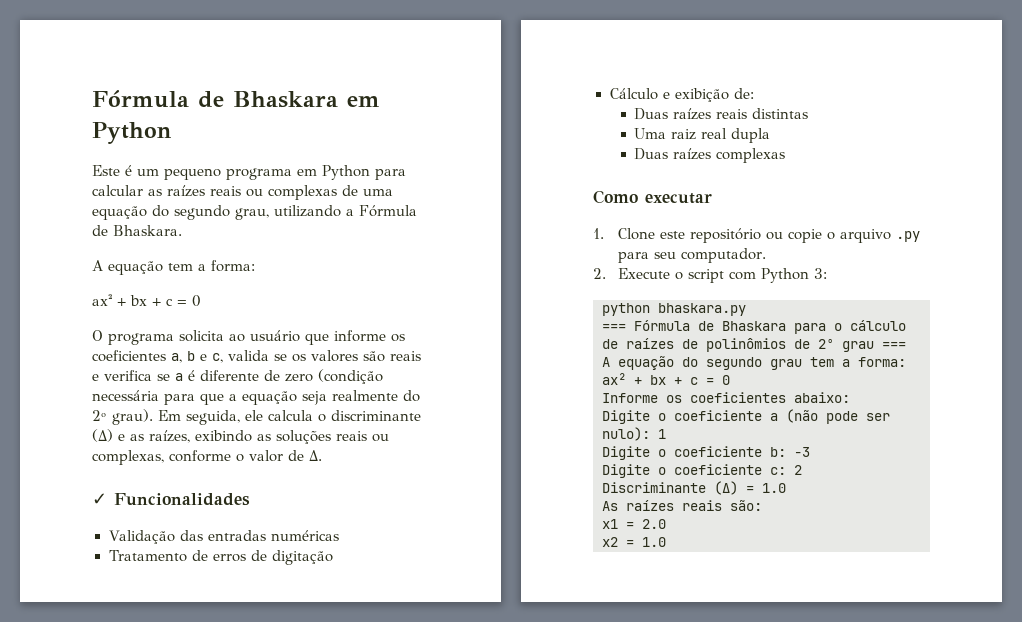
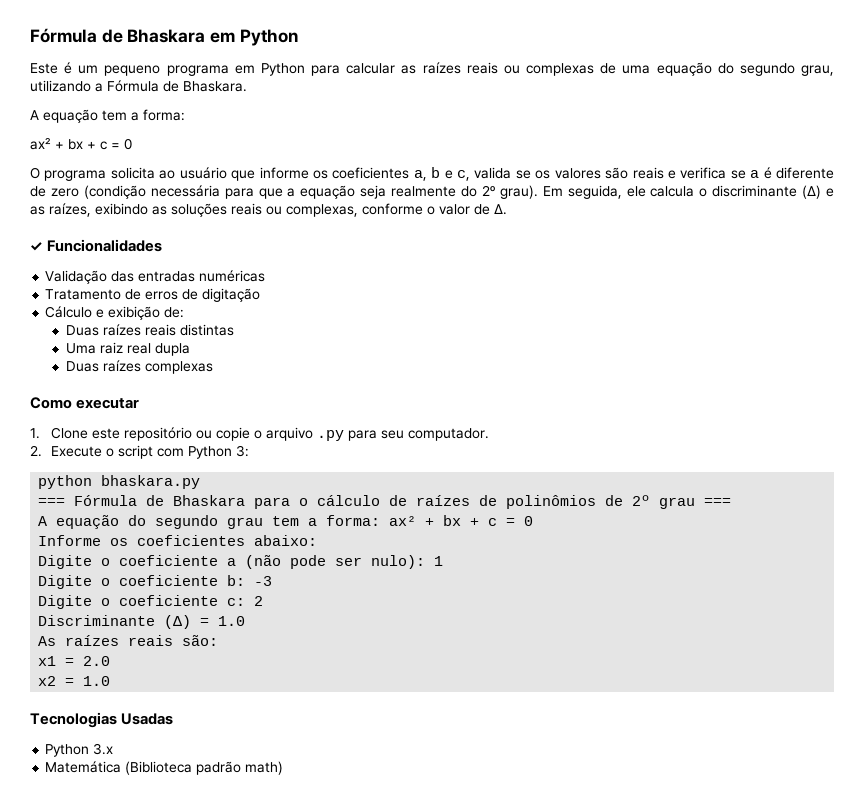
(666, 542) none -> [30,712,174,728] [45,743,114,757] [45,761,284,775] // Tecnologias Usadas // Python 3.x // Matemática (Biblioteca padrão math)

